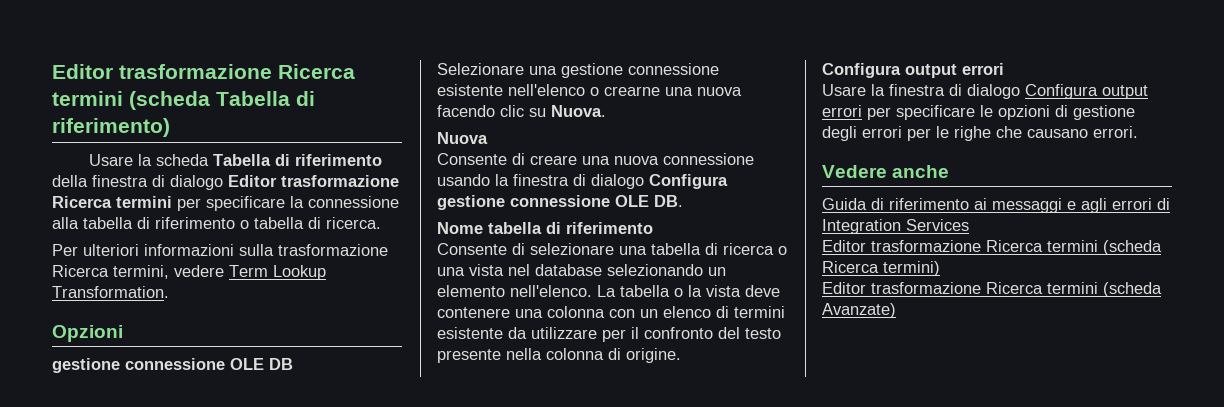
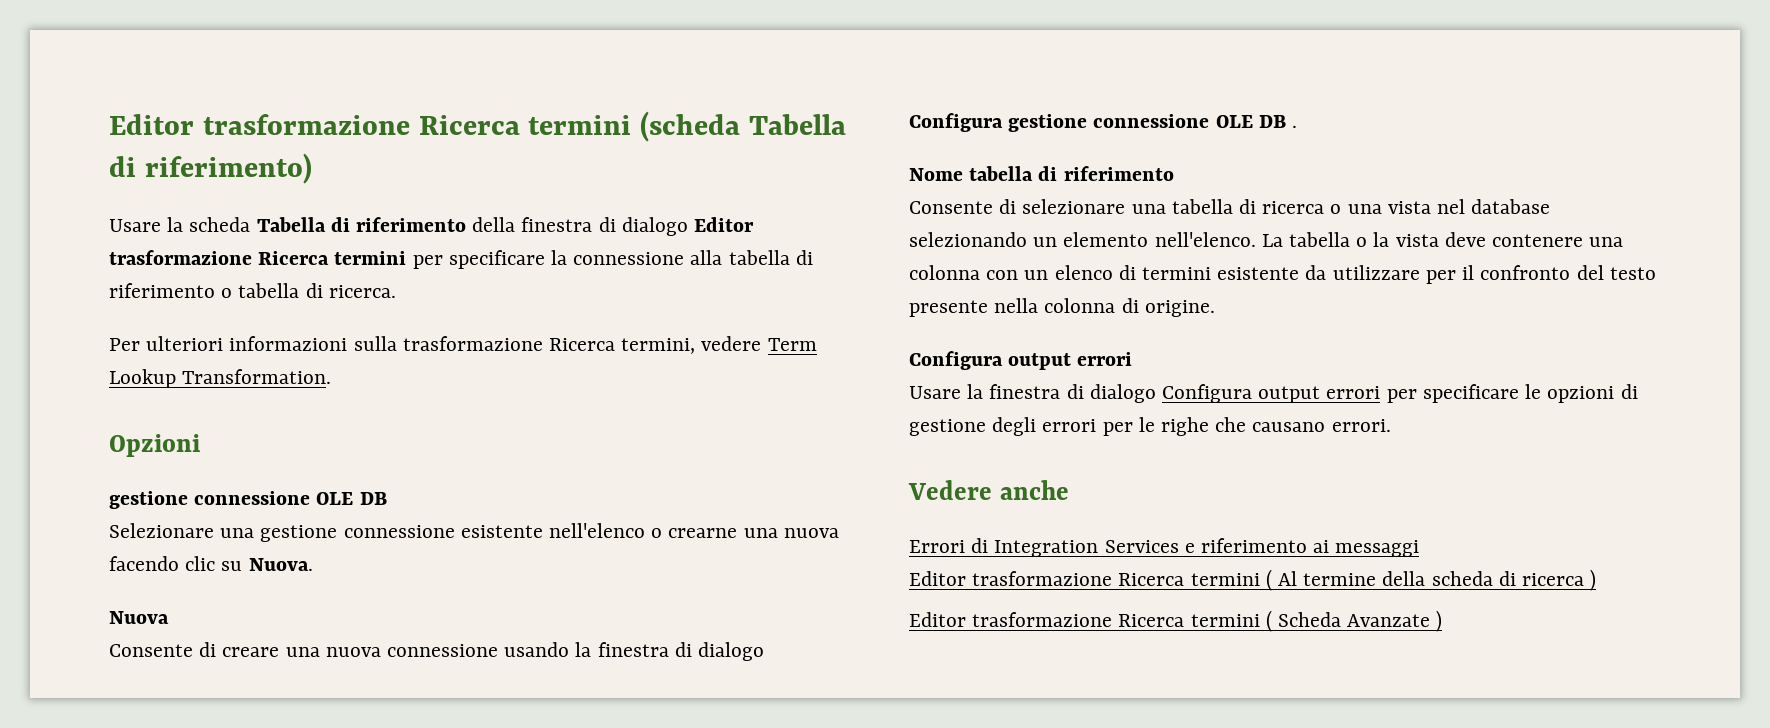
[654,195,683,207] DB. -> [1258,115,1298,128] DB .
[822,198,1170,213] [822,219,969,234] [822,240,1162,255] [822,261,940,276] [822,282,1162,297] [822,303,896,318] Guida di riferimento ai messaggi e agli errori di Integration Services // Editor trasformazione Ricerca termini (scheda Ricerca termini) // Editor trasformazione Ricerca termini (scheda Avanzate) -> [909,538,1420,557] [909,569,1597,591] [909,610,1443,632] Errori di Integration Services e riferimento ai messaggi // Editor trasformazione Ricerca termini ( Al termine della scheda di ricerca ) // Editor trasformazione Ricerca termini ( Scheda Avanzate )

